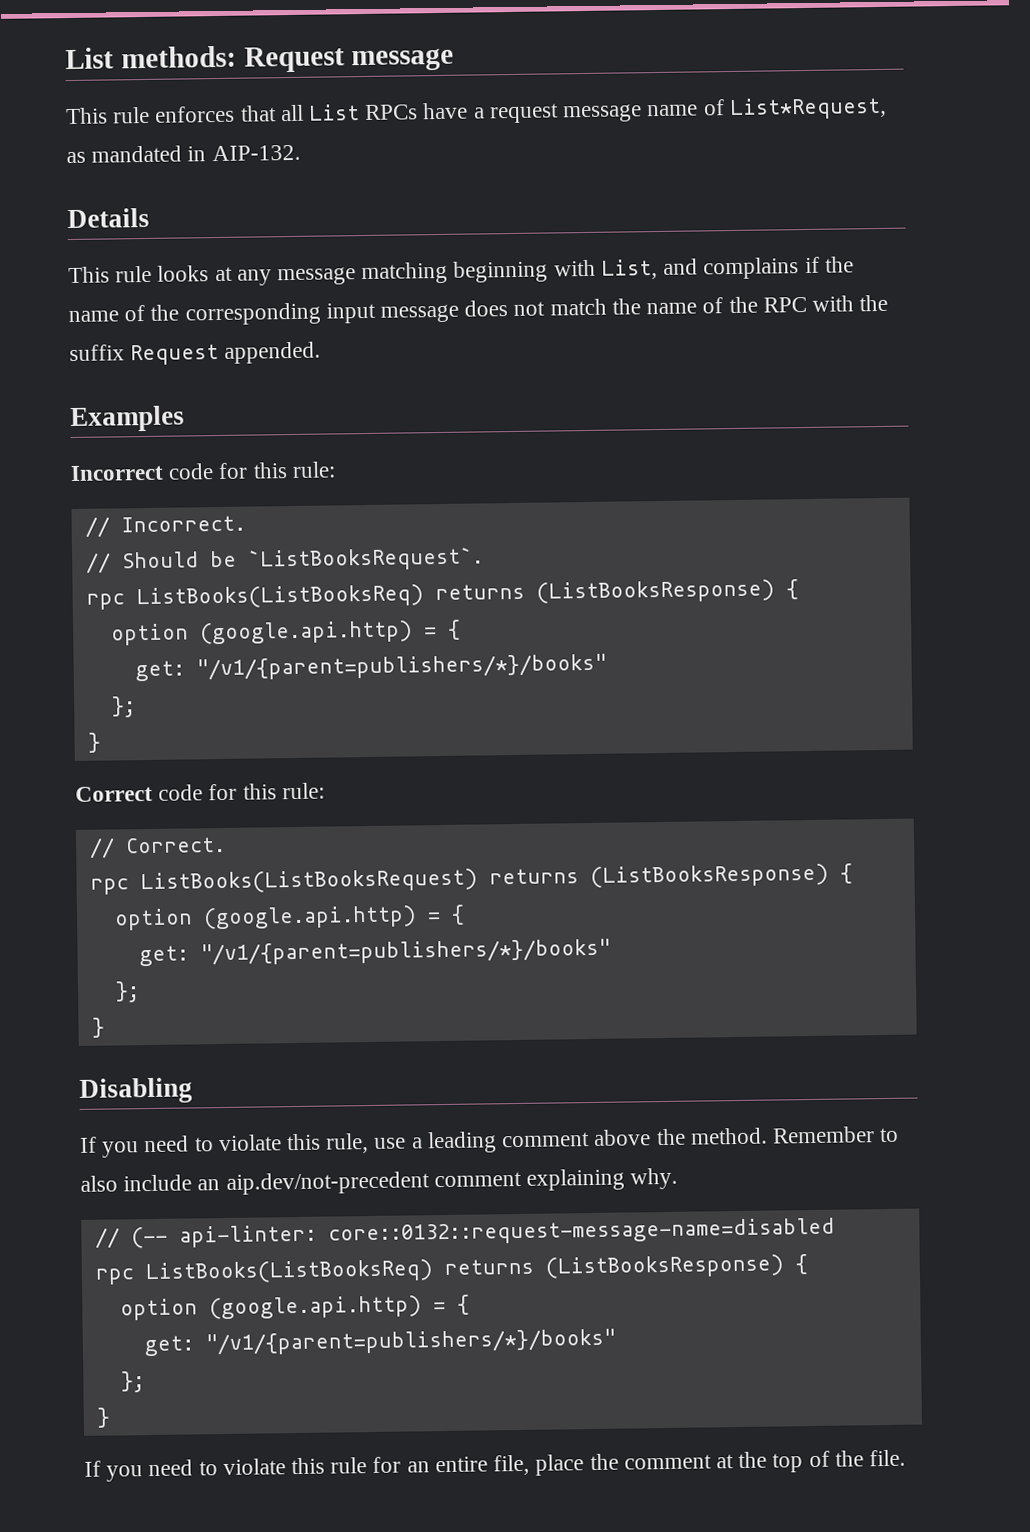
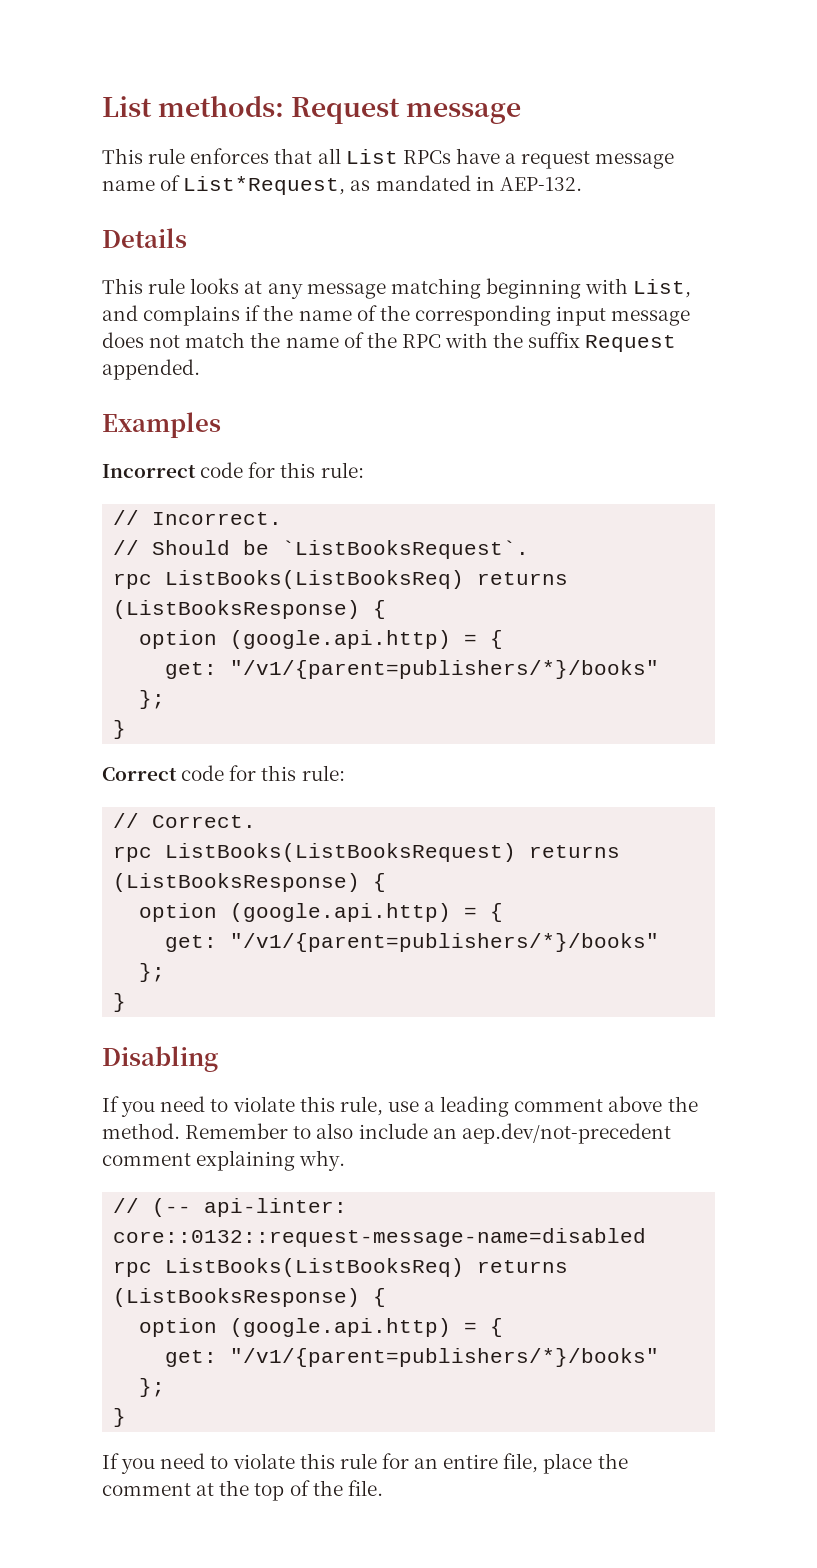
[211,144,301,162] AIP-132. -> [499,177,582,191] AEP-132.
[225,1171,430,1195] aip.dev/not-precedent -> [461,1123,671,1144] aep.dev/not-precedent

